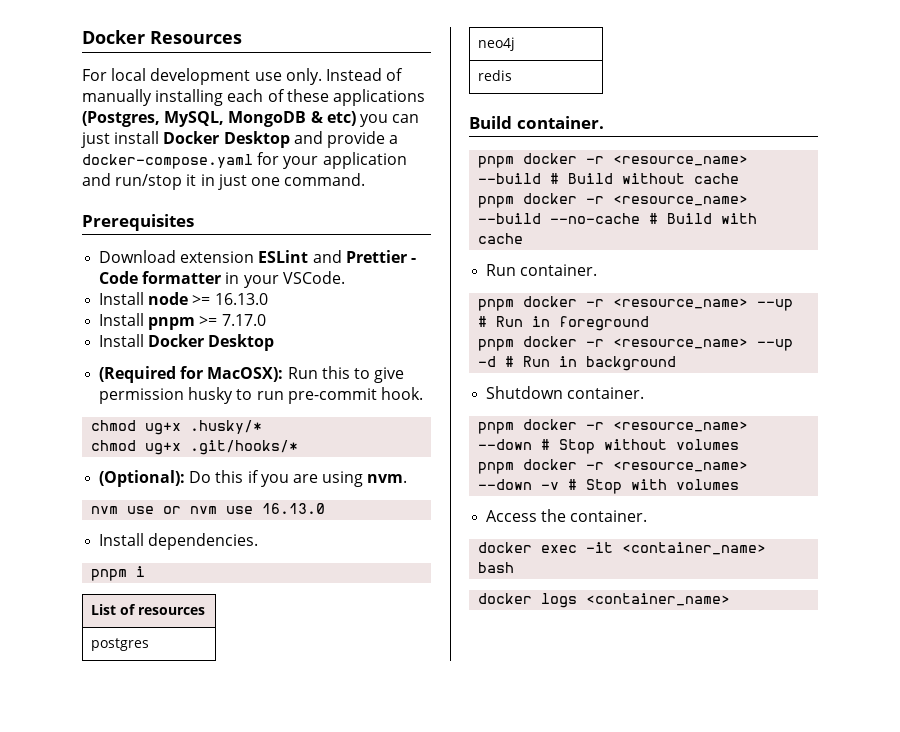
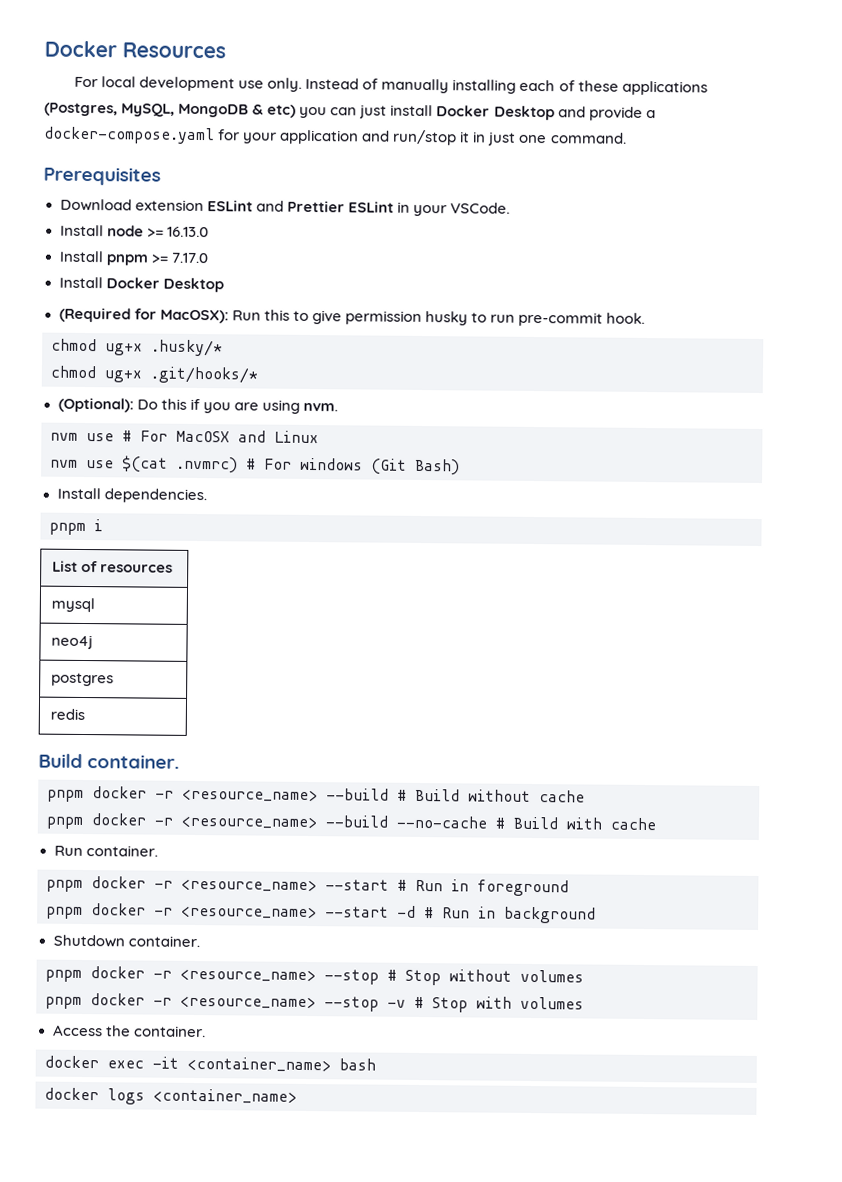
[410,258,416,263] [99,271,222,284] - Code formatter -> [347,201,394,213] ESLint
[163,503,326,514] or nvm use 16.13.0 -> [122,430,319,444] [50,455,460,476] # For MacOSX and Linux // nvm use $(cat .nvmrc) # For windows (Git Bash)
[90,638,149,651] postgres -> [50,597,95,613] mysql
(515, 44) none -> [50,672,114,687] // postgres
[757,299,794,311] --up -> [325,879,389,891] --start
[757,339,794,351] --up -> [325,906,389,918] --start
[478,439,533,450] --down -> [324,969,379,985] --stop
[478,479,533,490] --down -> [324,996,379,1012] --stop

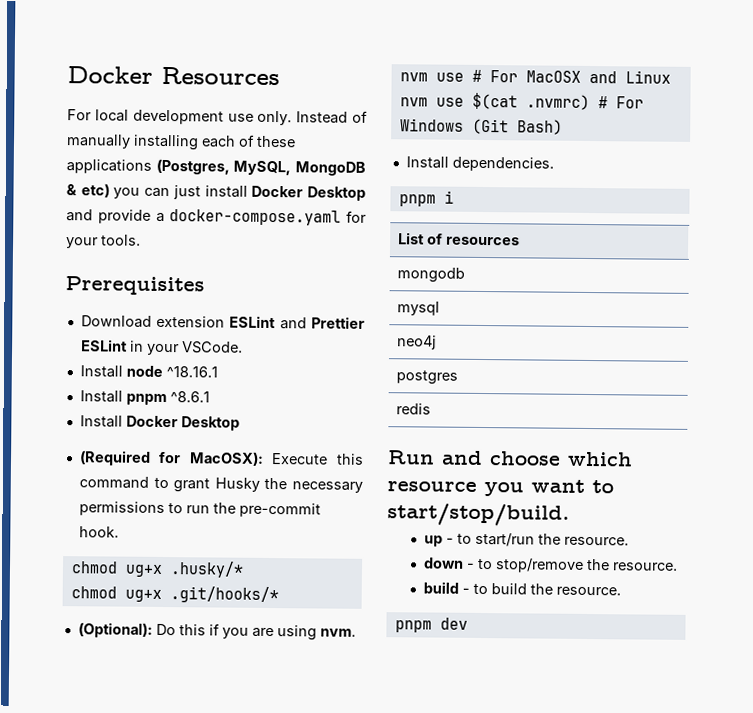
[279,129,627,146] application and run/stop it in just one command. -> [101,234,141,246] tools.
[146,226,209,238] >= 16.13.0 -> [165,366,218,378] ^18.16.1
[150,252,208,264] >= 7.17.0 -> [169,391,210,403] ^8.6.1
[231,309,468,326] Run this to give permission husky -> [271,453,364,465] [78,476,364,493] [78,501,165,517] Execute this command to grant Husky the necessary permissions
(516, 318) none -> [212,502,236,514] the
[300,457,363,471] windows -> [399,118,464,132] Windows
(173, 568) none -> [397,267,466,283] // mongodb
[38,753,181,769] [47,786,585,803] [46,813,656,831] [53,845,158,857] [46,876,569,897] [46,903,596,924] [52,934,200,948] [45,966,584,986] [45,993,584,1013] [52,1024,206,1038] [44,1055,376,1073] [44,1087,297,1105] Build container. // pnpm docker -r <resource_name> --build # Build without cache // pnpm docker -r <resource_name> --build --no-cache # Build with cache // Run container. // pnpm docker -r <resource_name> --start # Run in foreground // pnpm docker -r <resource_name> --start -d # Run in background // Shutdown container. // pnpm docker -r <resource_name> --stop # Stop without volumes // pnpm docker -r <resource_name> --stop -v # Stop with volumes // Access the container. // docker exec -it <container_name> bash // docker logs <container_name> -> [387,450,633,467] [387,479,614,497] [387,503,570,527] [423,532,629,547] [423,557,678,573] [422,581,621,596] [394,617,468,633] Run and choose which resource you want to start/stop/build. // up - to start/run the resource. // down - to stop/remove the resource. // build - to build the resource. // pnpm dev

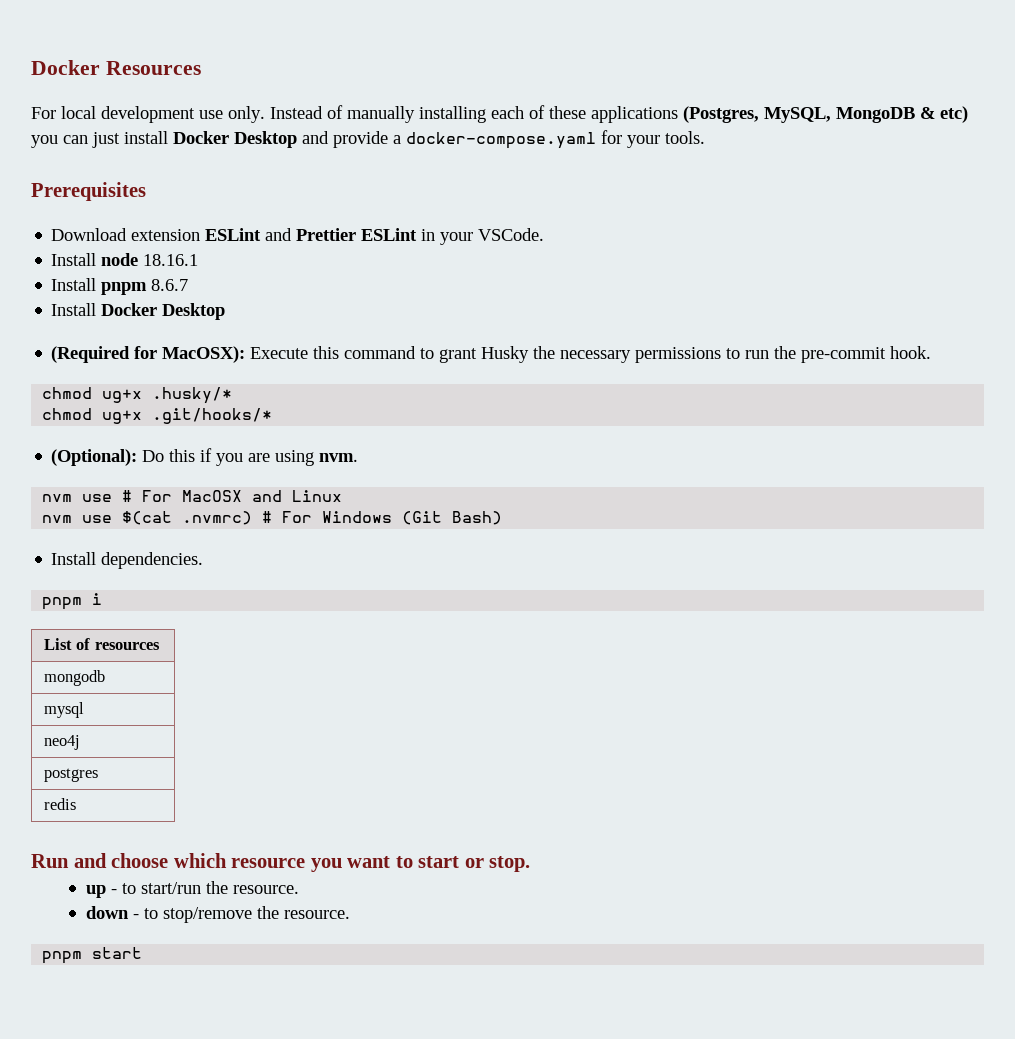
[165,366,218,378] ^18.16.1 -> [143,254,199,266] 18.16.1
[169,391,210,403] ^8.6.1 -> [151,279,189,291] 8.6.7
[387,503,570,527] start/stop/build. -> [418,856,531,872] start or stop.
[422,581,621,596] [394,617,468,633] // build - to build the resource. // pnpm dev -> [42,947,143,964] // pnpm start

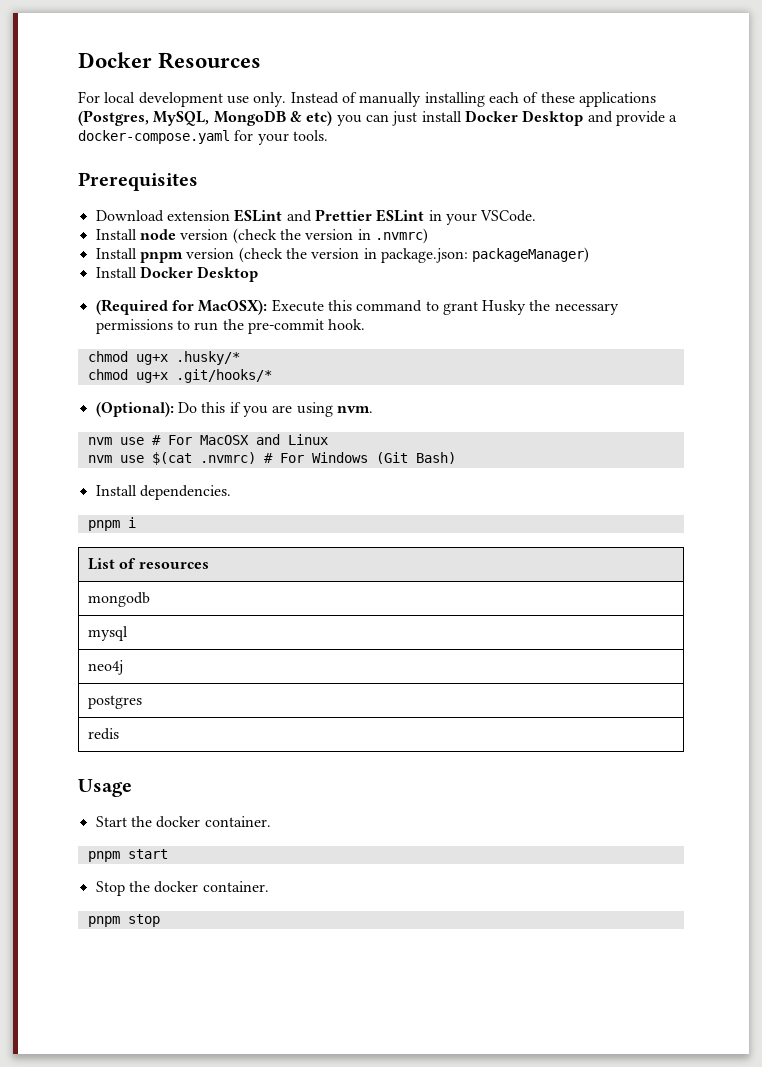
[143,254,199,266] [51,278,189,295] 18.16.1 // Install pnpm 8.6.7 -> [180,228,428,244] [95,247,590,263] version (check the version in .nvmrc) // Install pnpm version (check the version in package.json: packageManager)
[31,853,531,872] [86,881,300,898] [86,906,351,923] [42,947,143,964] Run and choose which resource you want to start or stop. // up - to start/run the resource. // down - to stop/remove the resource. // pnpm start -> [78,779,132,797] [95,816,271,828] [87,849,168,862] [95,881,269,896] [87,914,160,927] Usage // Start the docker container. // pnpm start // Stop the docker container. // pnpm stop

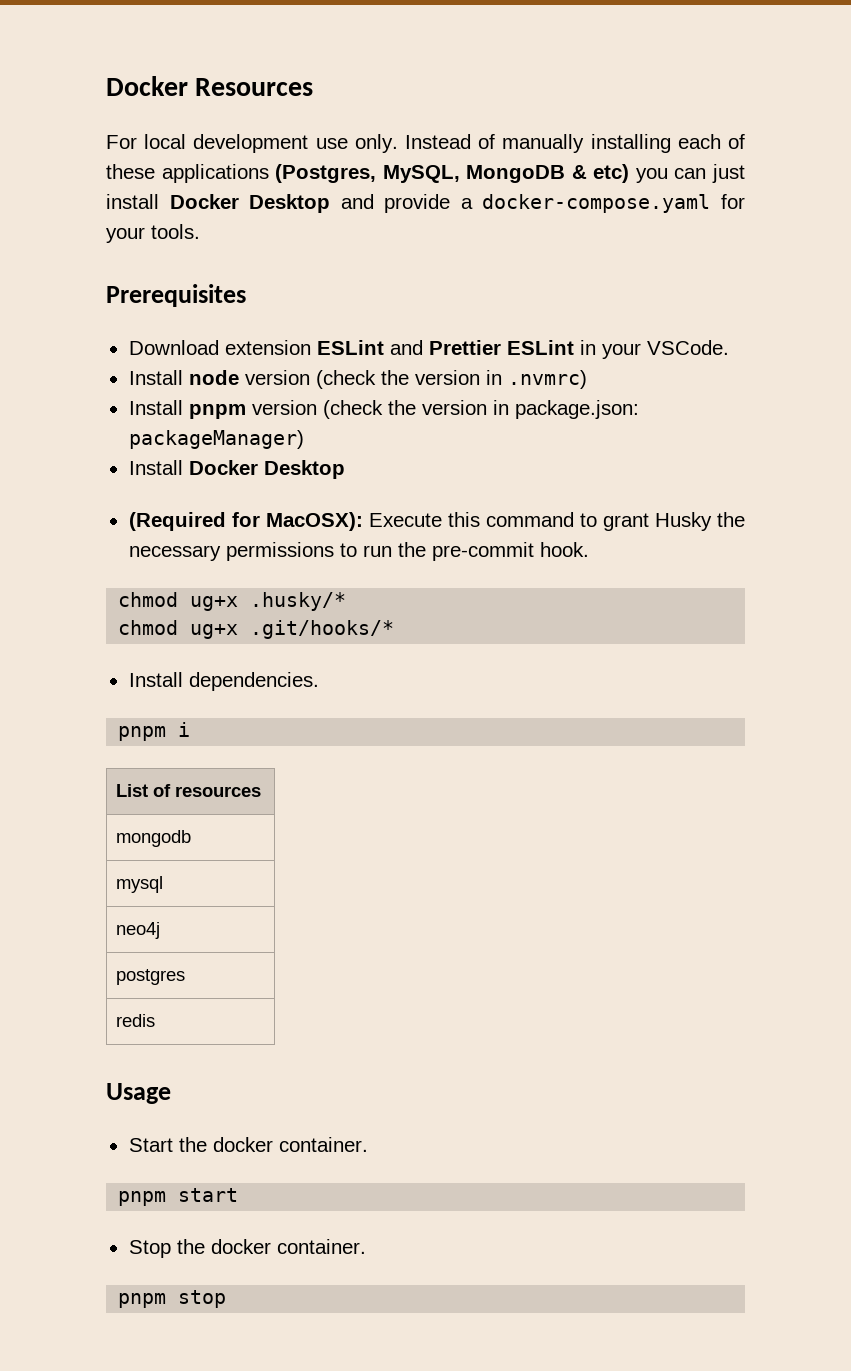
[95,402,373,417] [87,434,328,445] [87,452,456,465] // (Optional): Do this if you are using nvm. // nvm use # For MacOSX and Linux // nvm use $(cat .nvmrc) # For Windows (Git Bash) -> (395, 629) none

